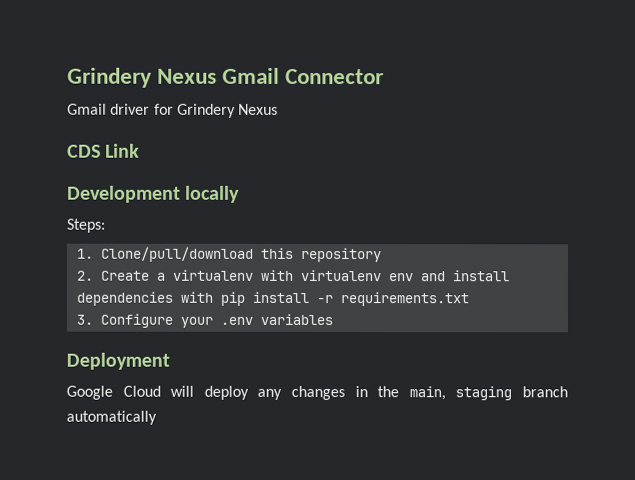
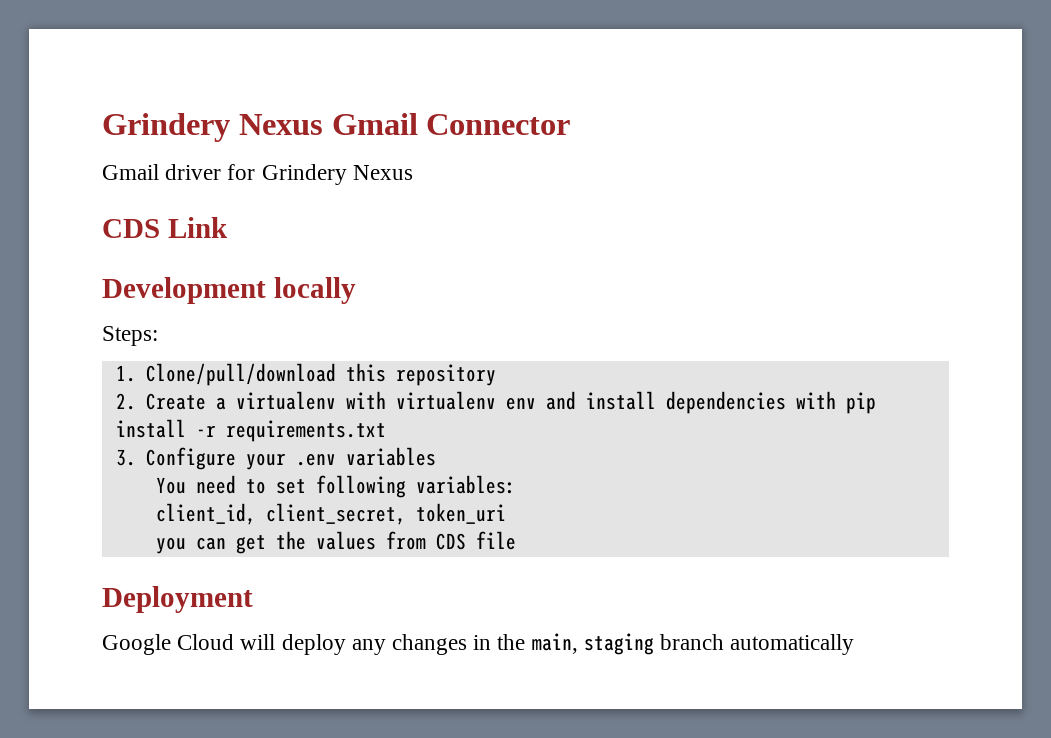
(333, 319) none -> [155,475,516,498] [155,503,506,525] [155,531,516,554] // You need to set following variables: // client_id, client_secret, token_uri // you can get the values from CDS file

